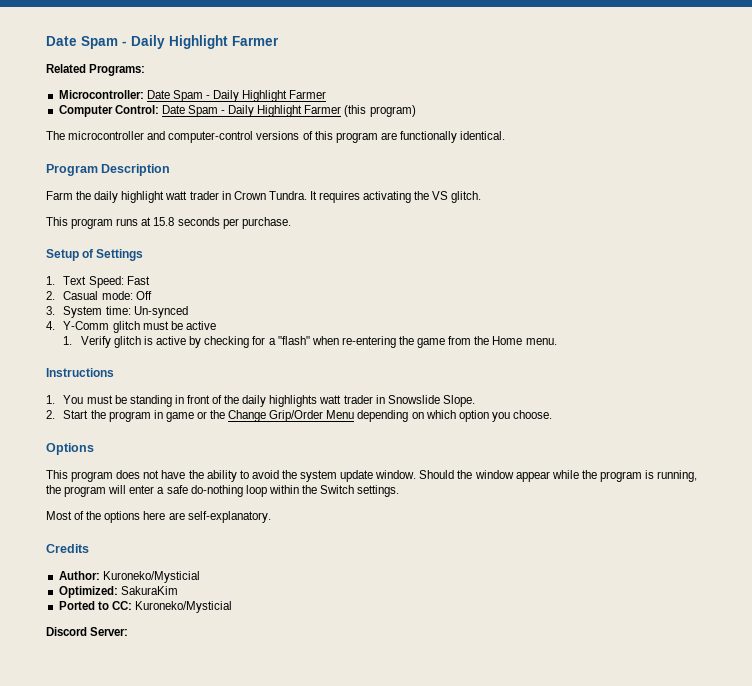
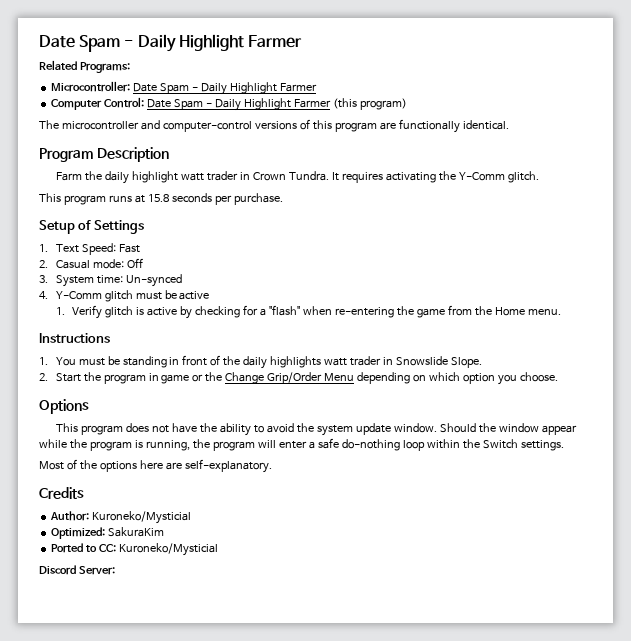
[432,191,449,200] VS -> [459,172,506,181] Y-Comm

